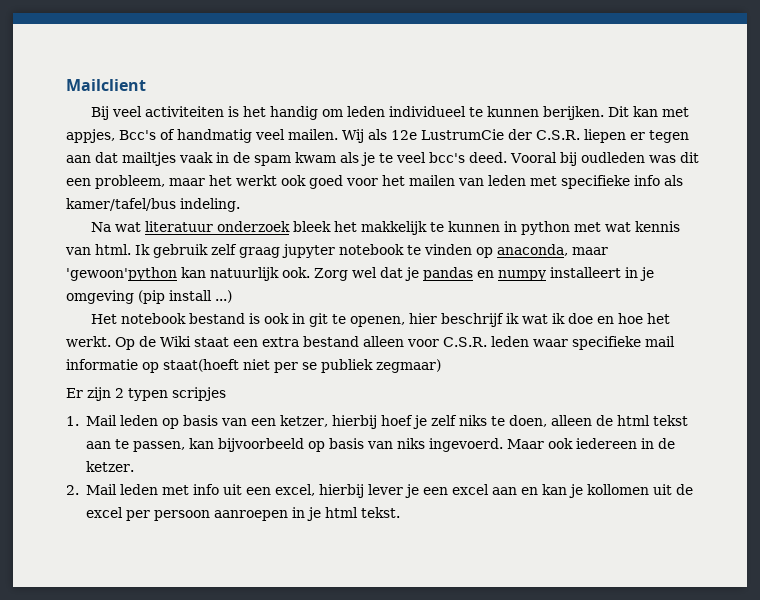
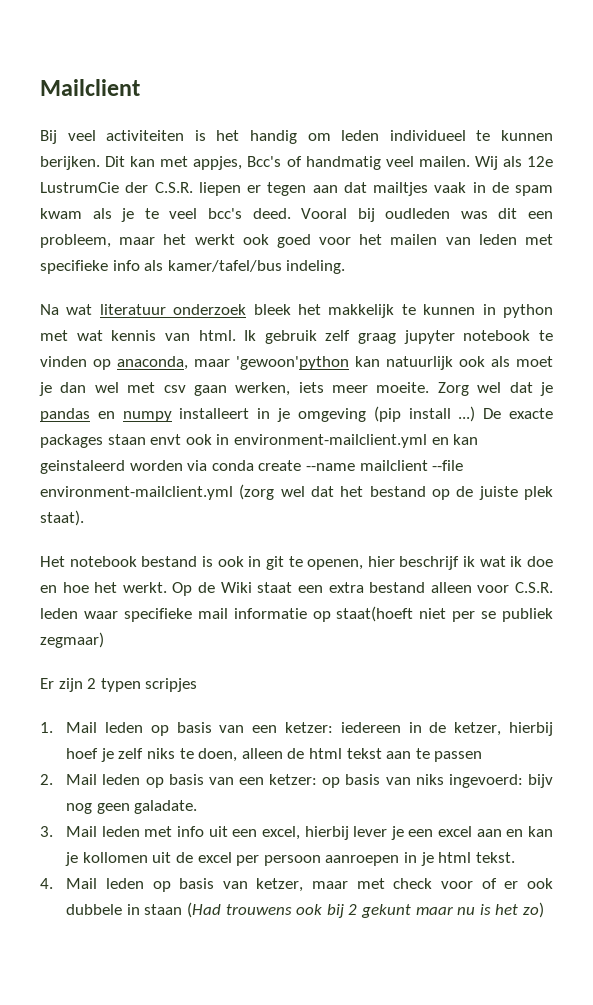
[282,267,310,278] ook. -> [459,356,553,367] [39,382,430,396] ook als moet je dan wel met csv gaan werken, iets meer moeite.
(232, 296) none -> [483,408,553,419] [40,434,479,448] [40,460,464,474] [40,484,553,500] [40,510,84,526] De exacte packages staan envt ook in environment-mailclient.yml en kan geinstaleerd worden via conda create --name mailclient --file environment-mailclient.yml (zorg wel dat het bestand op de juiste plek staat).
(276, 422) none -> [285,722,447,733] ketzer: iedereen in de
[132,438,675,452] [85,461,134,472] [66,485,79,495] passen, kan bijvoorbeeld op basis van niks ingevoerd. Maar ook iedereen in de ketzer. // 2. -> [434,751,483,762] [40,774,553,788] [66,800,198,814] [40,826,53,837] passen // 2. Mail leden op basis van een ketzer: op basis van niks ingevoerd: bijv nog geen galadate. // 3.
(400, 512) none -> [40,878,553,892] [66,902,544,918] // 4. Mail leden op basis van ketzer, maar met check voor of er ook dubbele in staan (Had trouwens ook bij 2 gekunt maar nu is het zo)

